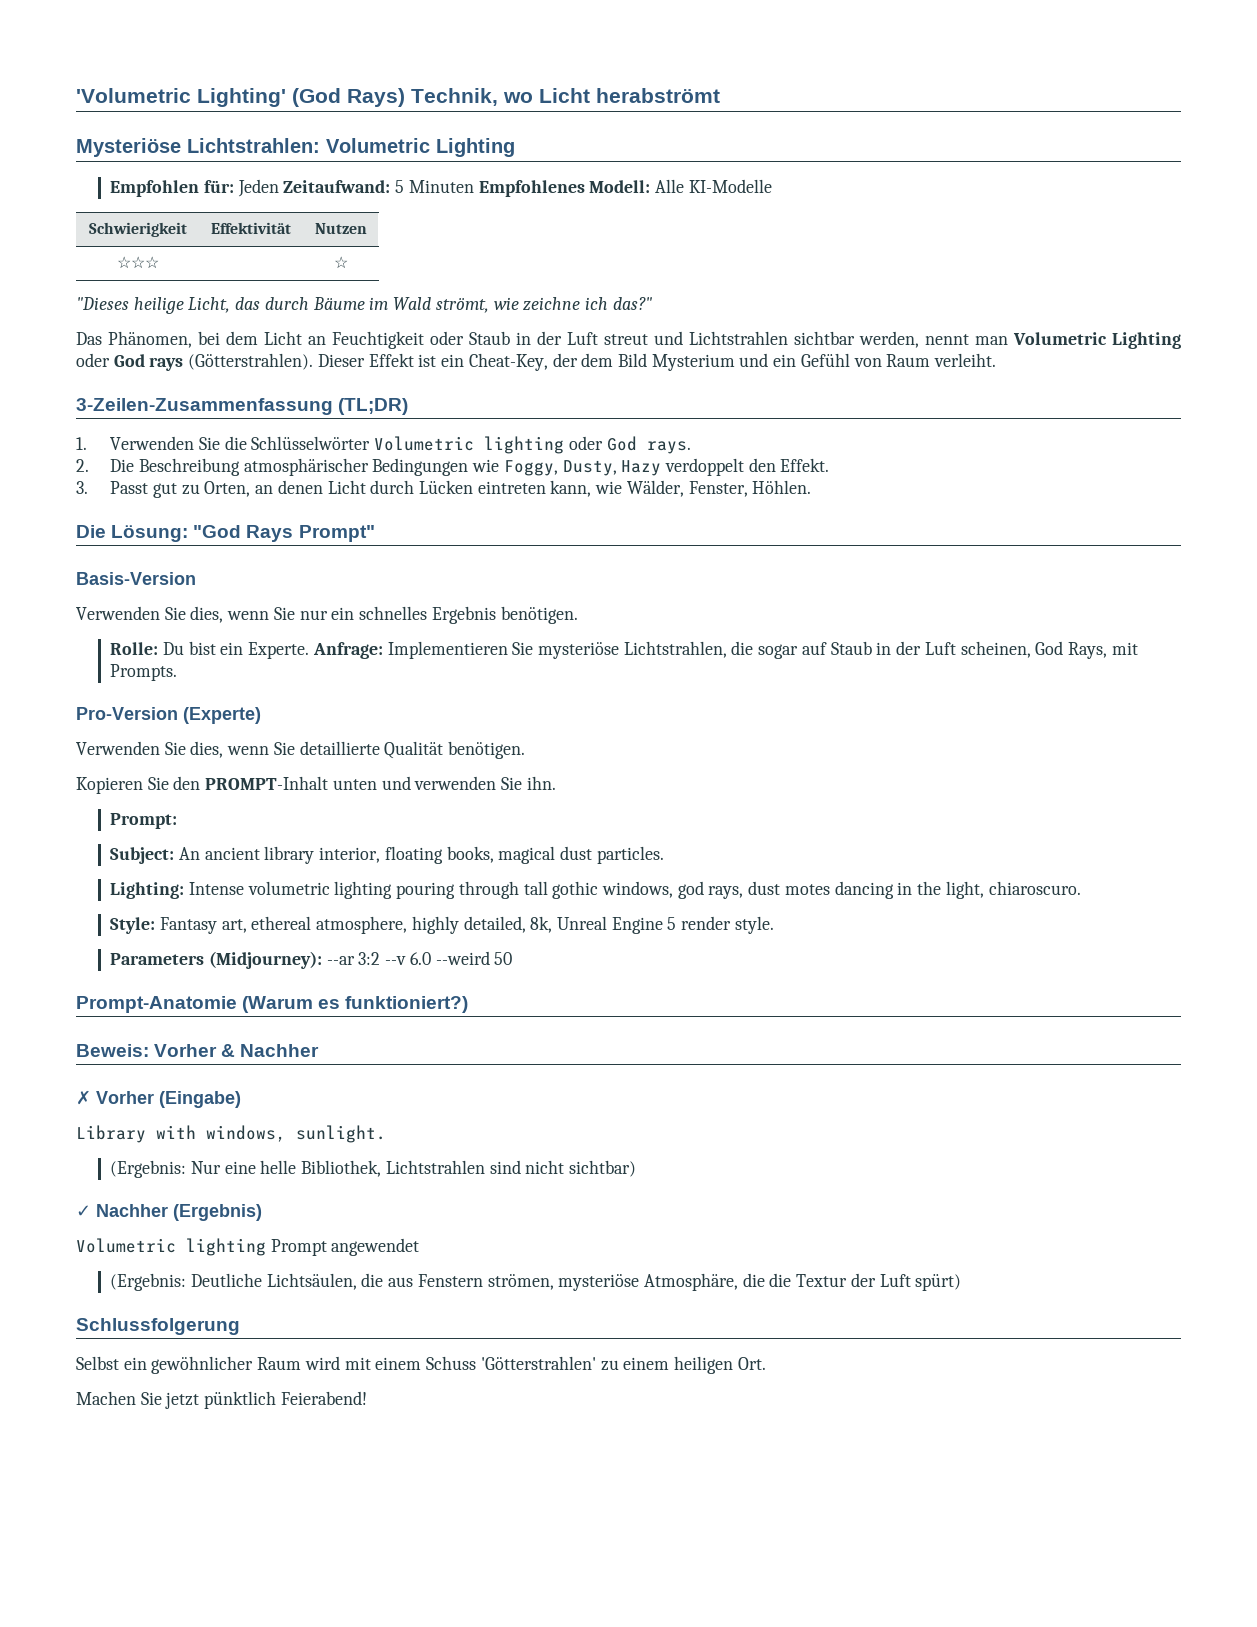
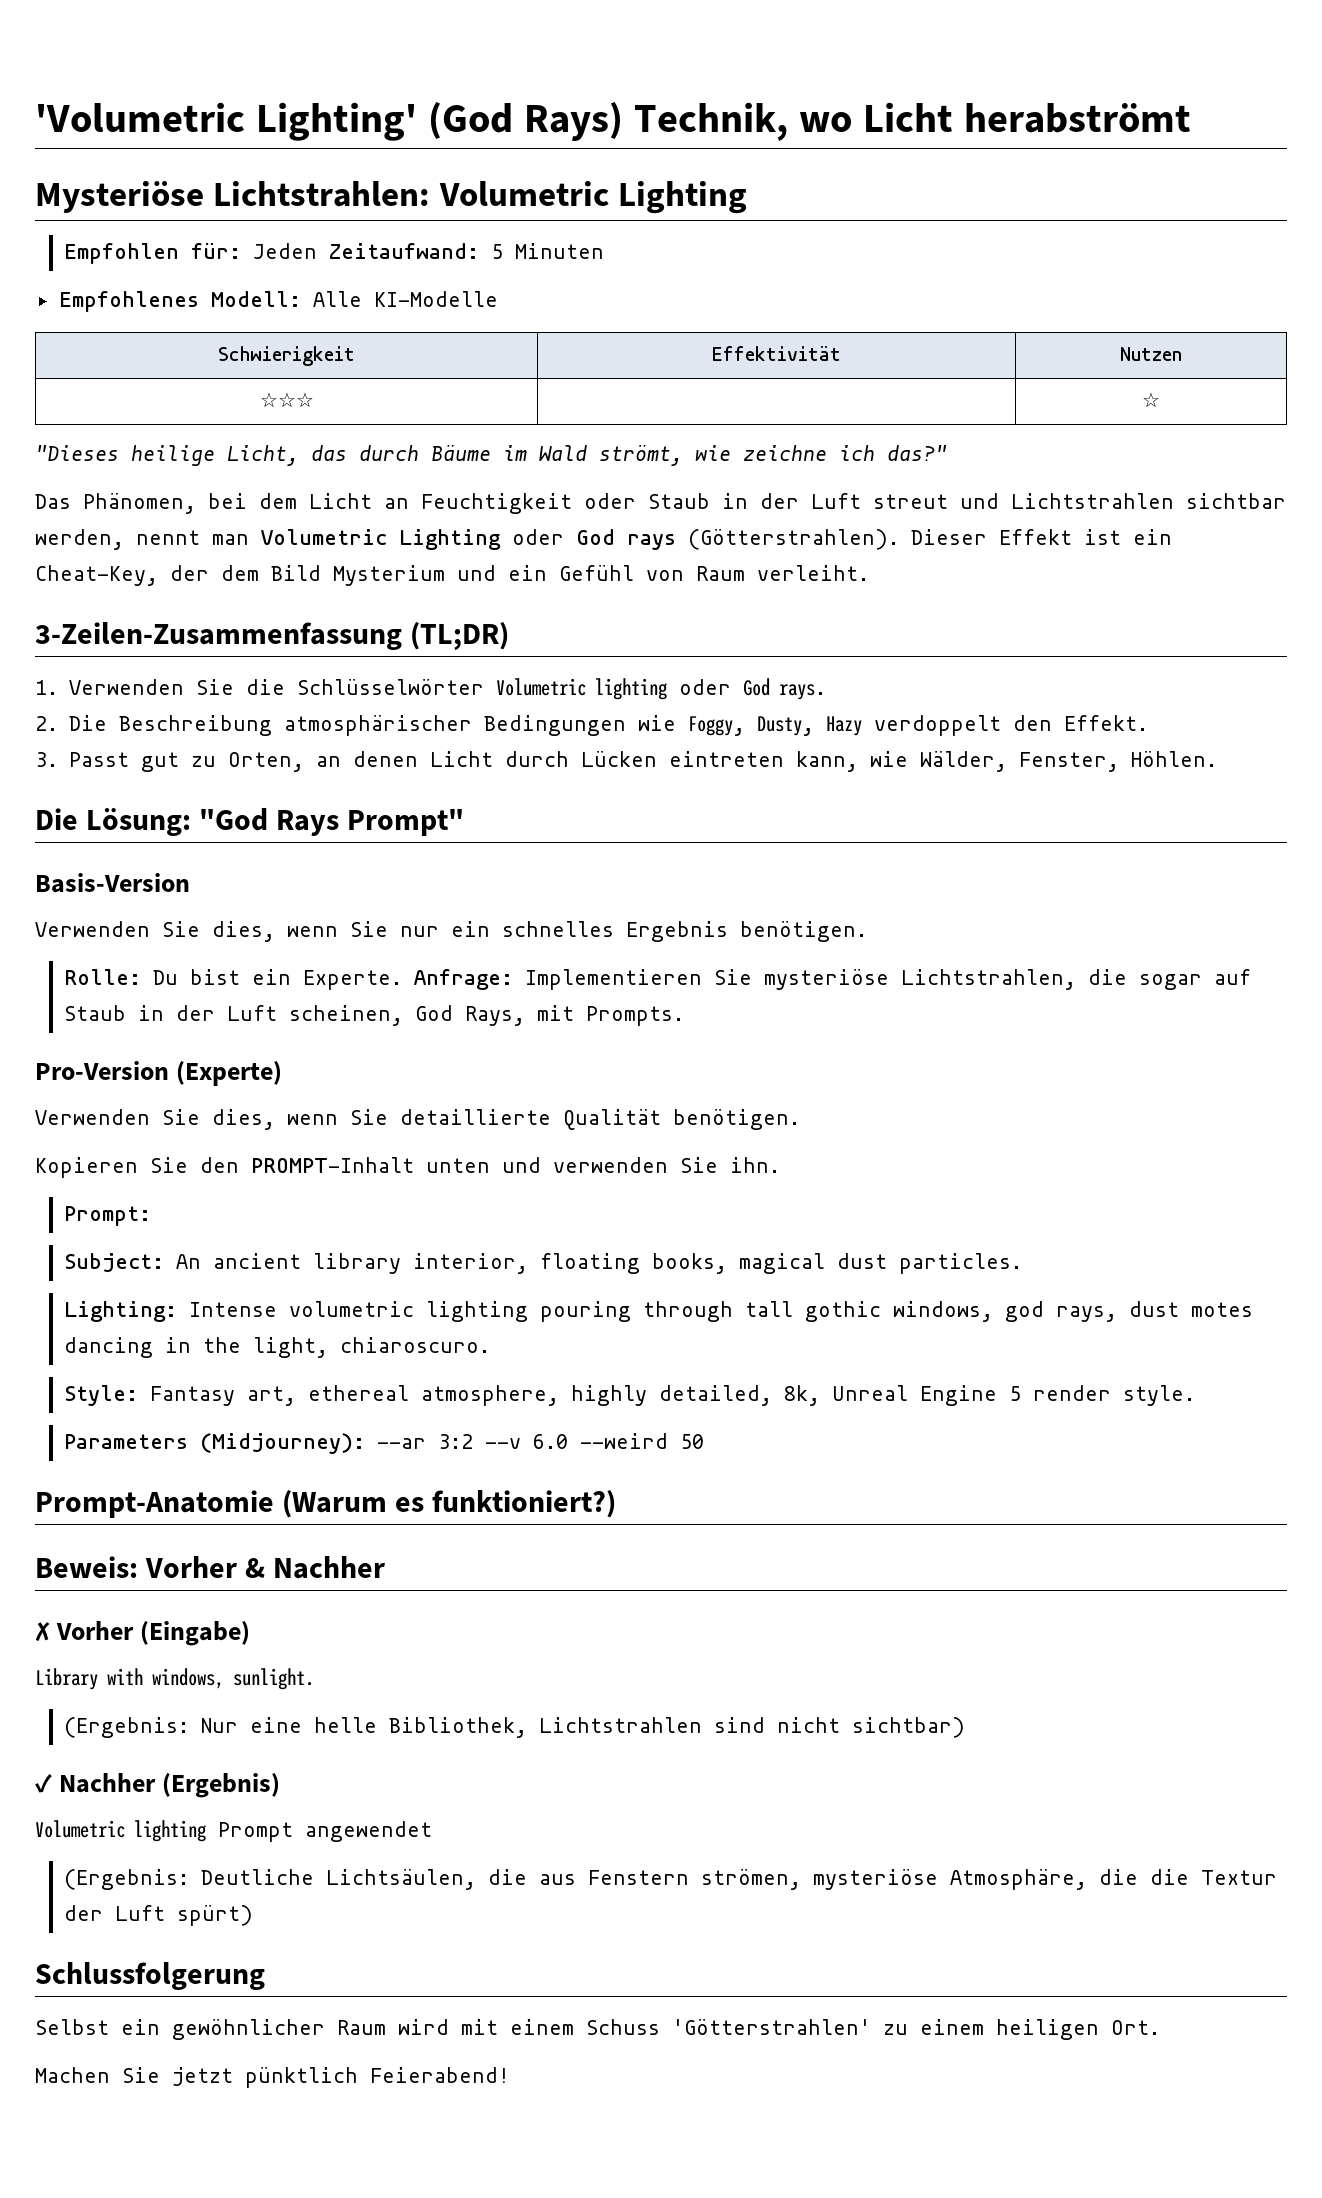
(474, 186) none -> (605, 251) //

